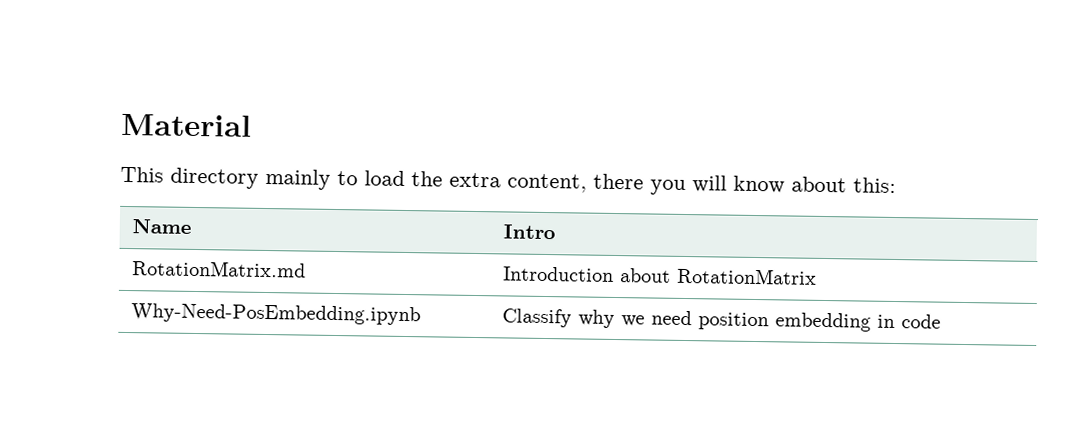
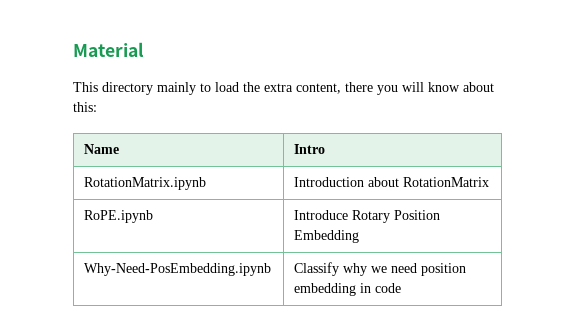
[131,260,306,278] RotationMatrix.md -> [84,177,207,190] RotationMatrix.ipynb
(817, 276) none -> [84,210,154,223] [294,210,441,223] [294,230,360,243] // RoPE.ipynb | Introduce Rotary Position Embedding

